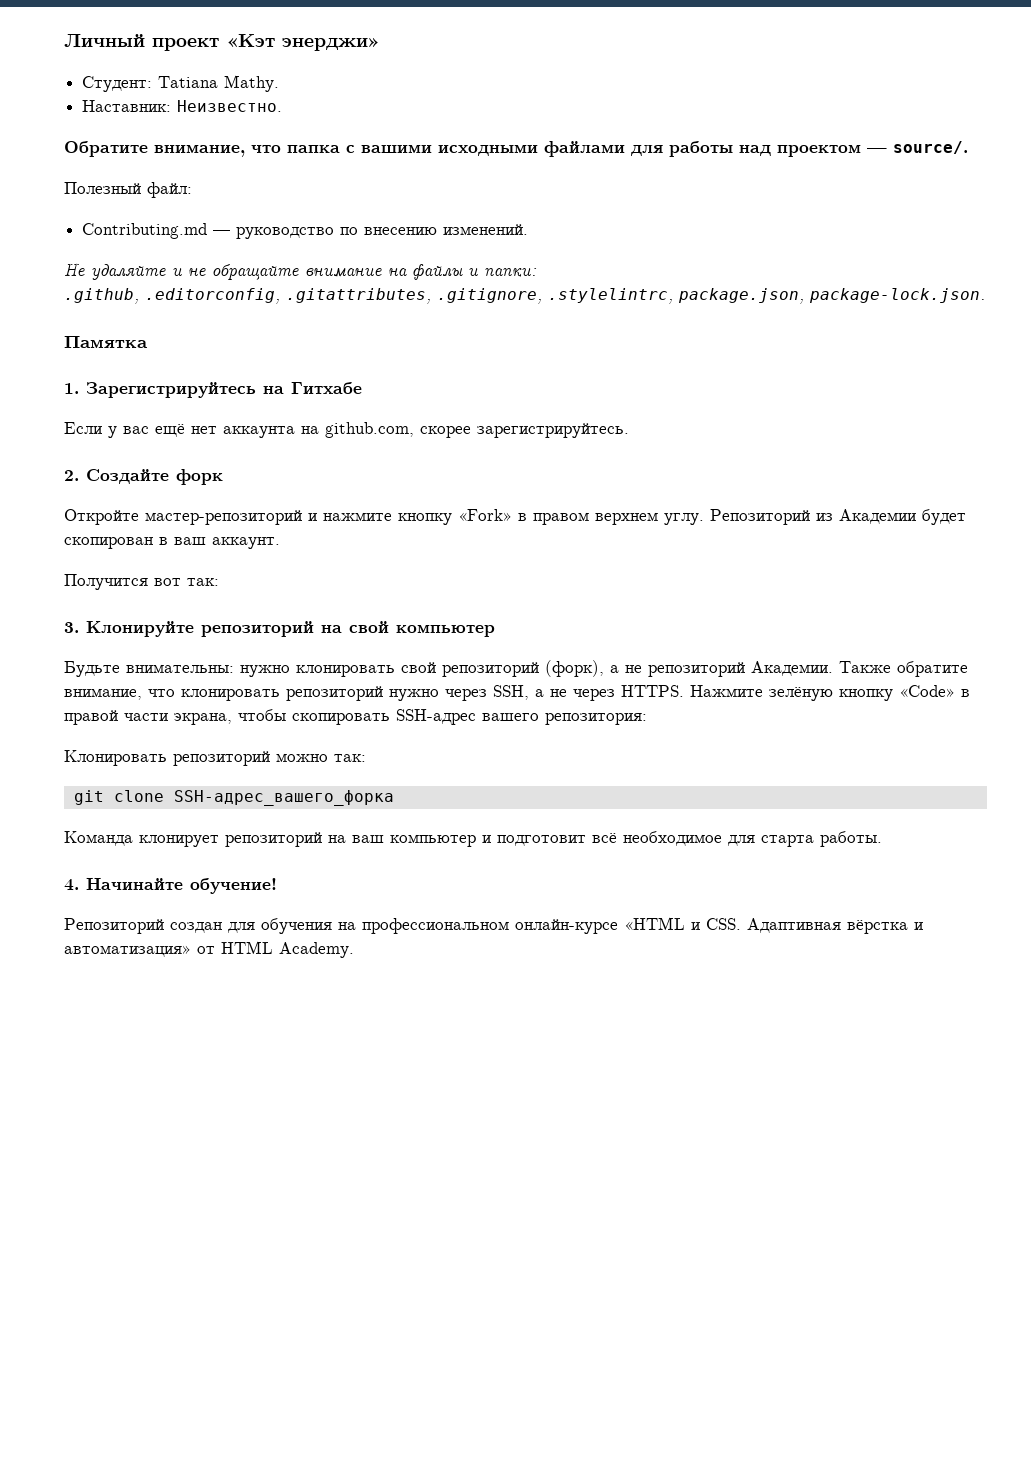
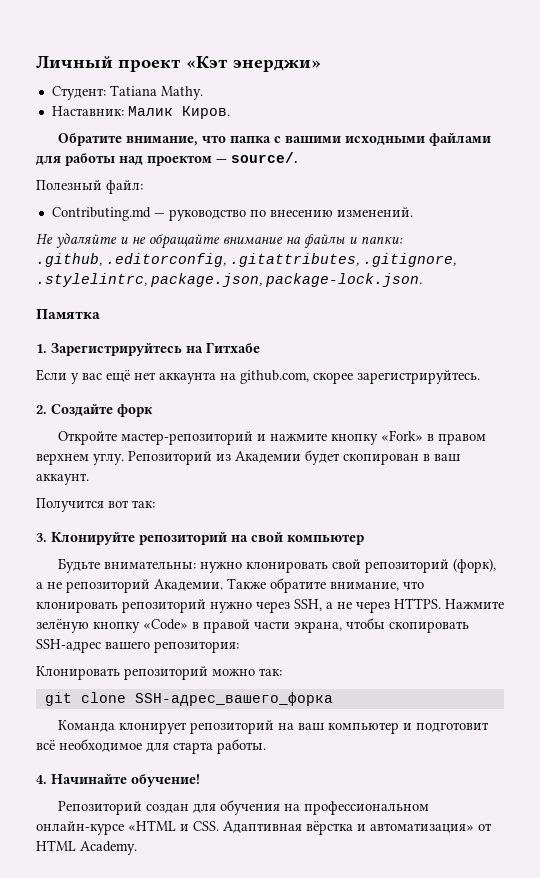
[177,100,283,112] Неизвестно. -> [127,106,230,119] Малик Киров.

